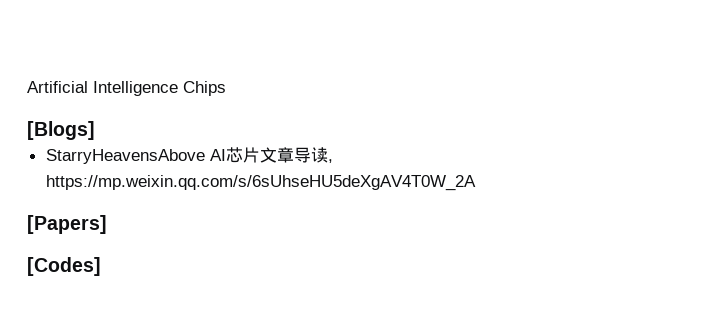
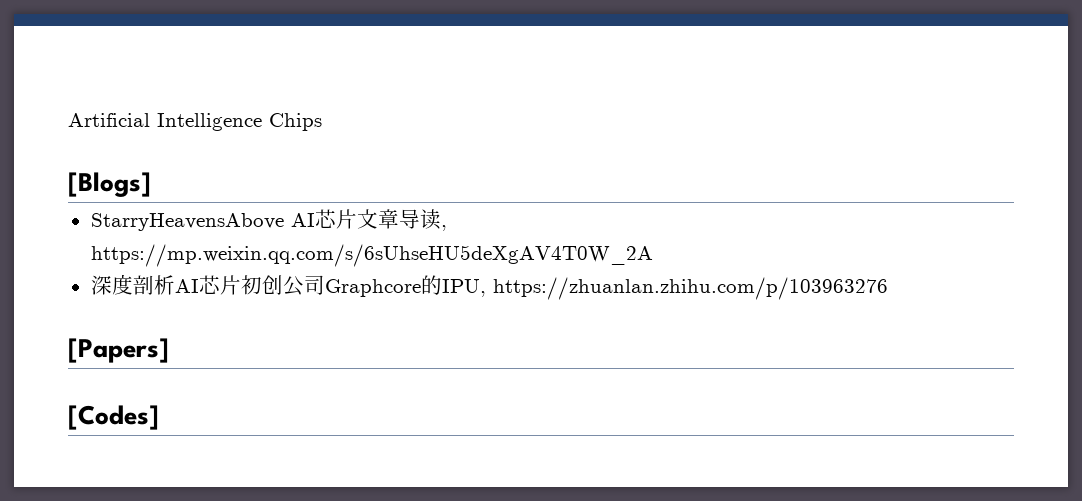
(476, 183) none -> [90,274,888,300] // 深度剖析AI芯片初创公司Graphcore的IPU, https://zhuanlan.zhihu.com/p/103963276

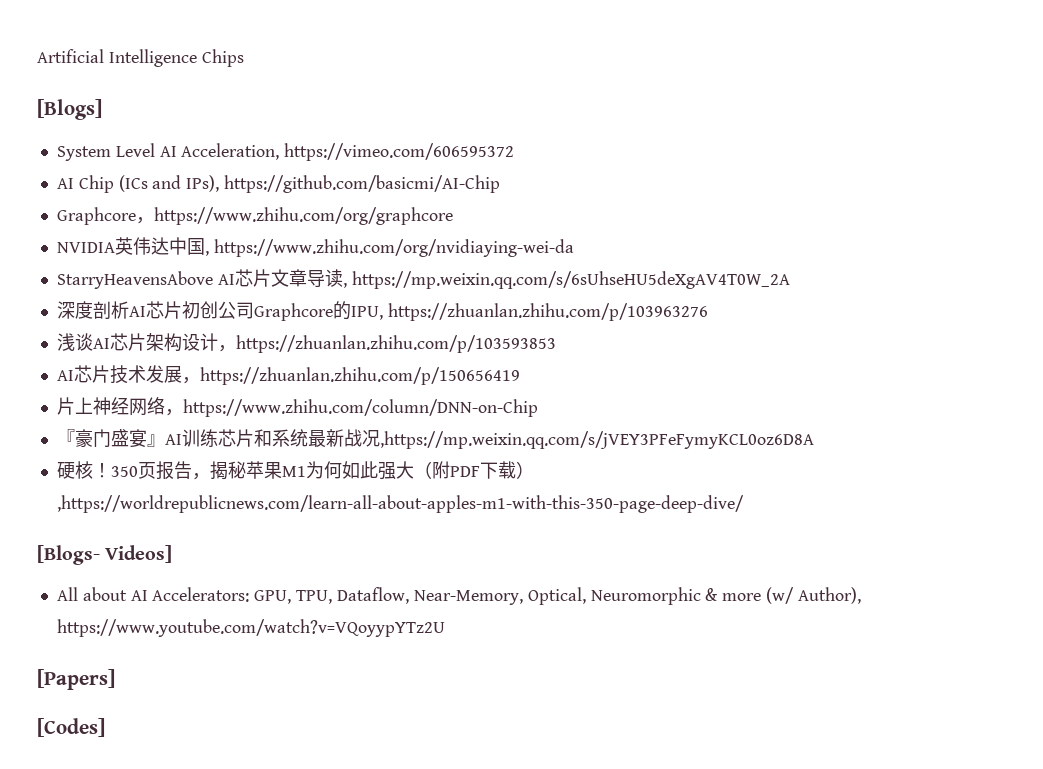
(151, 184) none -> [56,143,515,161] [56,175,501,193] [56,207,453,225] [56,237,574,257] // System Level AI Acceleration, https://vimeo.com/606595372 // AI Chip (ICs and IPs), https://github.com/basicmi/AI-Chip // Graphcore，https://www.zhihu.com/org/graphcore // NVIDIA英伟达中国, https://www.zhihu.com/org/nvidiaying-wei-da
(888, 288) none -> [56,333,556,353] [56,365,520,385] [56,397,538,417] [56,429,814,449] [56,461,534,480] [56,495,744,513] [37,545,173,565] [56,587,861,605] [56,619,445,637] // 浅谈AI芯片架构设计，https://zhuanlan.zhihu.com/p/103593853 // AI芯片技术发展，https://zhuanlan.zhihu.com/p/150656419 // 片上神经网络，https://www.zhihu.com/column/DNN-on-Chip // 『豪门盛宴』AI训练芯片和系统最新战况,https://mp.weixin.qq.com/s/jVEY3PFeFymyKCL0oz6D8A // 硬核！350页报告，揭秘苹果M1为何如此强大（附PDF下载）,https://worldrepublicnews.com/learn-all-about-apples-m1-with-this-350-page-deep-dive/ // [Blogs- Videos] // All about AI Accelerators: GPU, TPU, Dataflow, Near-Memory, Optical, Neuromorphic & more (w/ Author), https://www.youtube.com/watch?v=VQoyypYTz2U

